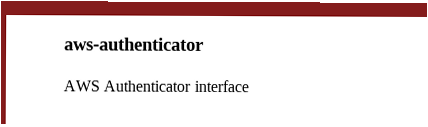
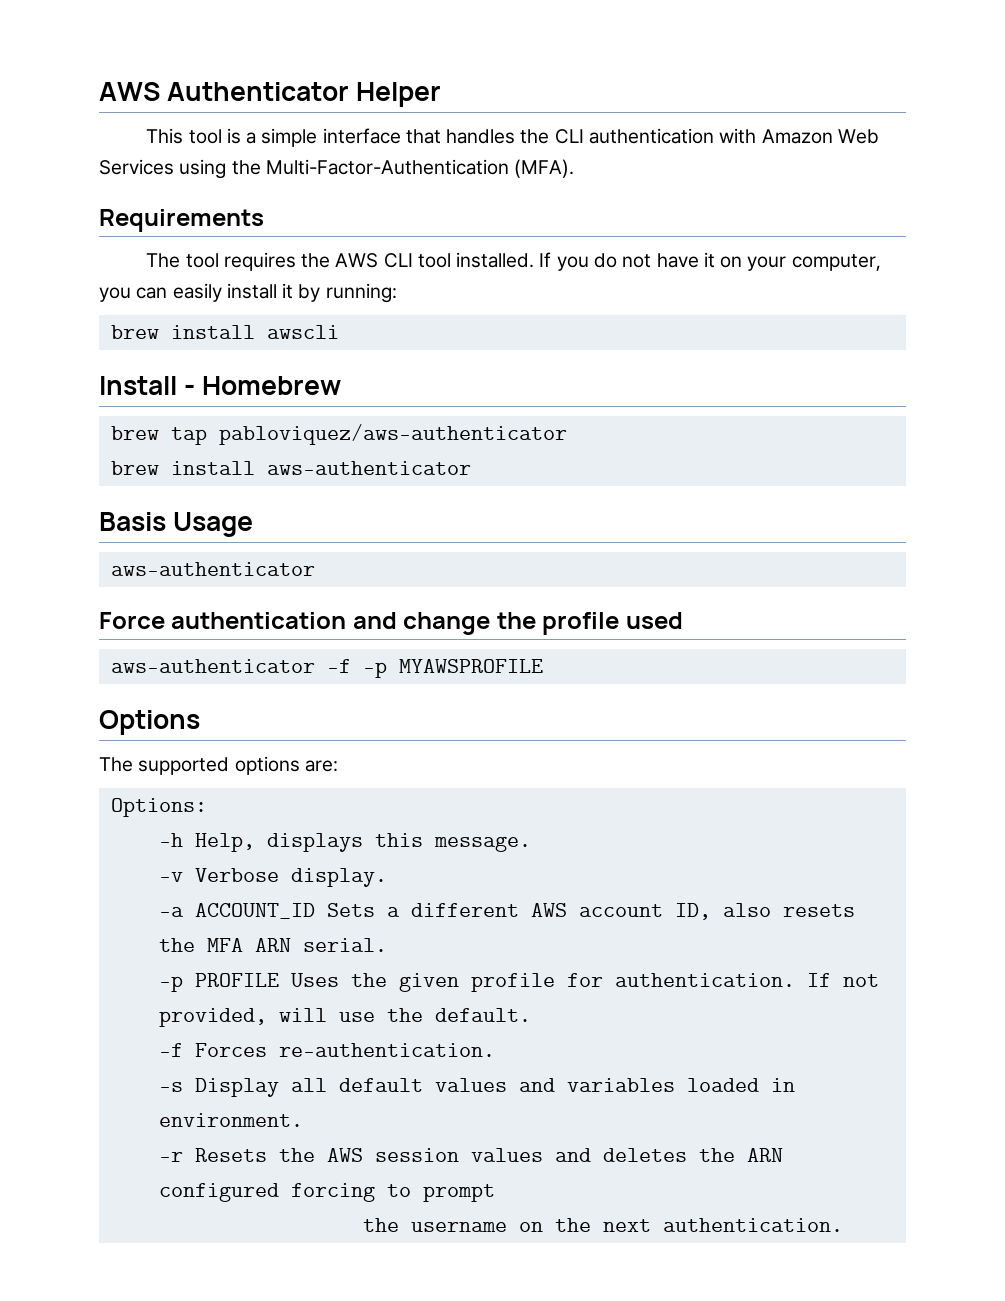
[64,37,204,51] [63,79,249,93] aws-authenticator // AWS Authenticator interface -> [99,82,442,107] [146,128,879,147] [99,159,575,179] [99,209,264,232] [146,252,881,271] [99,283,397,303] [110,325,339,339] [99,376,342,395] [110,424,567,445] [110,461,471,475] [99,512,254,537] [110,562,315,576] [99,612,683,635] [110,659,543,678] [99,710,200,735] [99,756,338,775] [110,798,207,817] [158,833,531,852] [158,868,387,887] [158,903,855,920] [158,938,387,952] [158,973,879,992] [158,1008,531,1027] [158,1043,495,1057] [158,1078,795,1097] [158,1113,303,1127] [158,1148,783,1162] [158,1183,495,1202] [362,1218,843,1232] AWS Authenticator Helper // This tool is a simple interface that handles the CLI authentication with Amazon Web Services using the Multi-Factor-Authentication (MFA). // Requirements // The tool requires the AWS CLI tool installed. If you do not have it on your computer, you can easily install it by running: // brew install awscli // Install - Homebrew // brew tap pabloviquez/aws-authenticator // brew install aws-authenticator // Basis Usage // aws-authenticator // Force authentication and change the profile used // aws-authenticator -f -p MYAWSPROFILE // Options // The supported options are: // Options: // -h Help, displays this message. // -v Verbose display. // -a ACCOUNT_ID Sets a different AWS account ID, also resets the MFA ARN serial. // -p PROFILE Uses the given profile for authentication. If not provided, will use the default. // -f Forces re-authentication. // -s Display all default values and variables loaded in environment. // -r Resets the AWS session values and deletes the ARN configured forcing to prompt // the username on the next authentication.

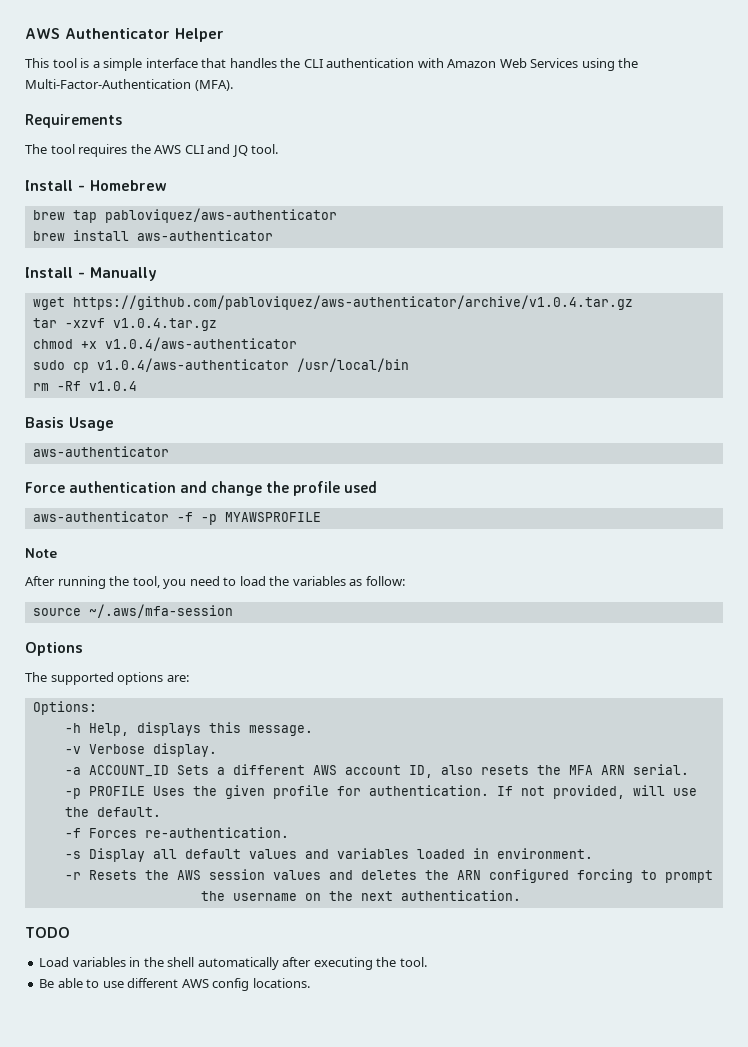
[417,252,881,271] [99,283,397,303] [110,325,339,339] tool installed. If you do not have it on your computer, you can easily install it by running: // brew install awscli -> [207,144,279,157] and JQ tool.
(471, 468) none -> [25,267,157,281] [32,295,633,310] [32,318,217,331] [32,337,297,351] [32,358,409,373] [32,381,137,391] // Install - Manually // wget https://github.com/pabloviquez/aws-authenticator/archive/v1.0.4.tar.gz // tar -xzvf v1.0.4.tar.gz // chmod +x v1.0.4/aws-authenticator // sudo cp v1.0.4/aws-authenticator /usr/local/bin // rm -Rf v1.0.4
(543, 666) none -> [25,548,57,558] [25,576,405,589] [32,604,233,618] // Note // After running the tool, you need to load the variables as follow: // source ~/.aws/mfa-session
(843, 1225) none -> [25,927,70,938] [39,957,427,970] [39,978,310,991] // TODO // Load variables in the shell automatically after executing the tool. // Be able to use different AWS config locations.

